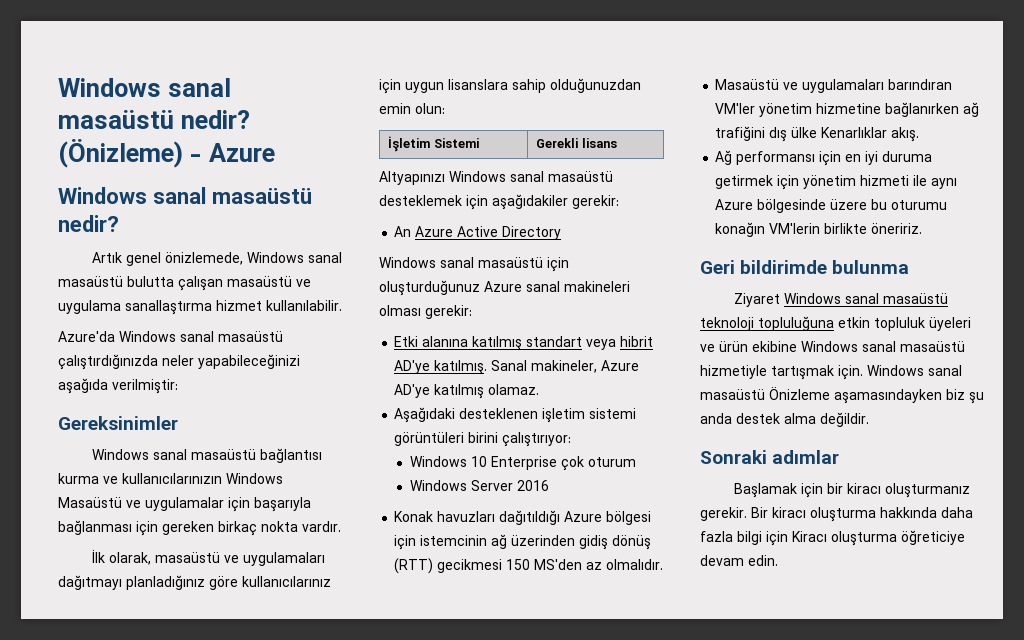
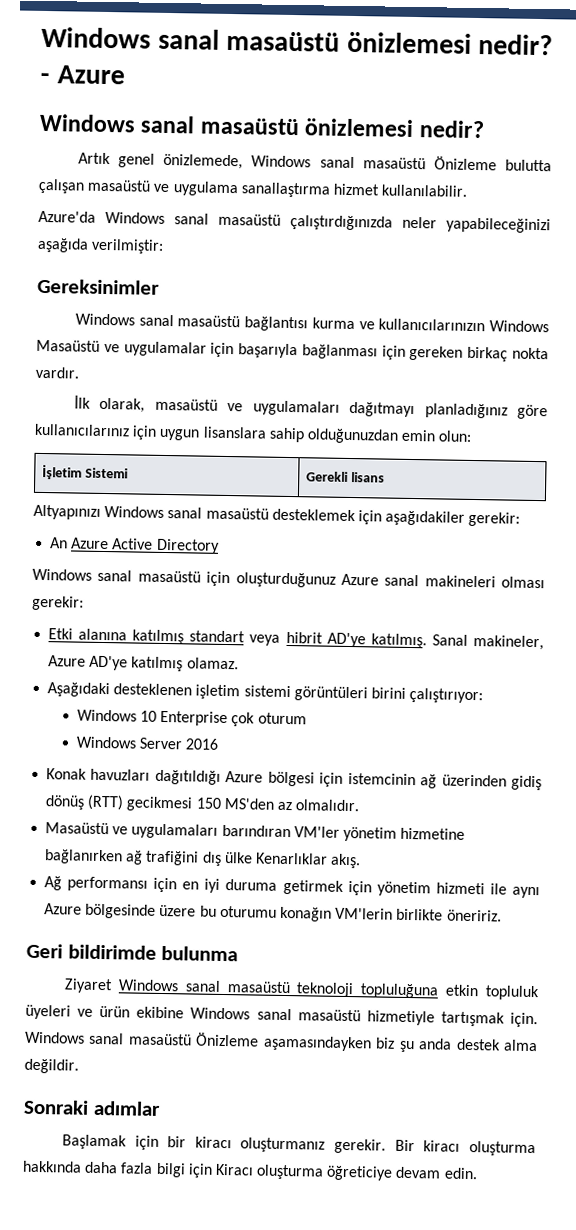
[58,78,231,97] [58,110,250,129] [58,139,183,168] Windows sanal masaüstü nedir? (Önizleme) -> [41,26,554,56] Windows sanal masaüstü önizlemesi nedir?
(312, 196) none -> [304,118,415,137] önizlemesi
(123, 281) none -> [433,156,497,171] Önizleme

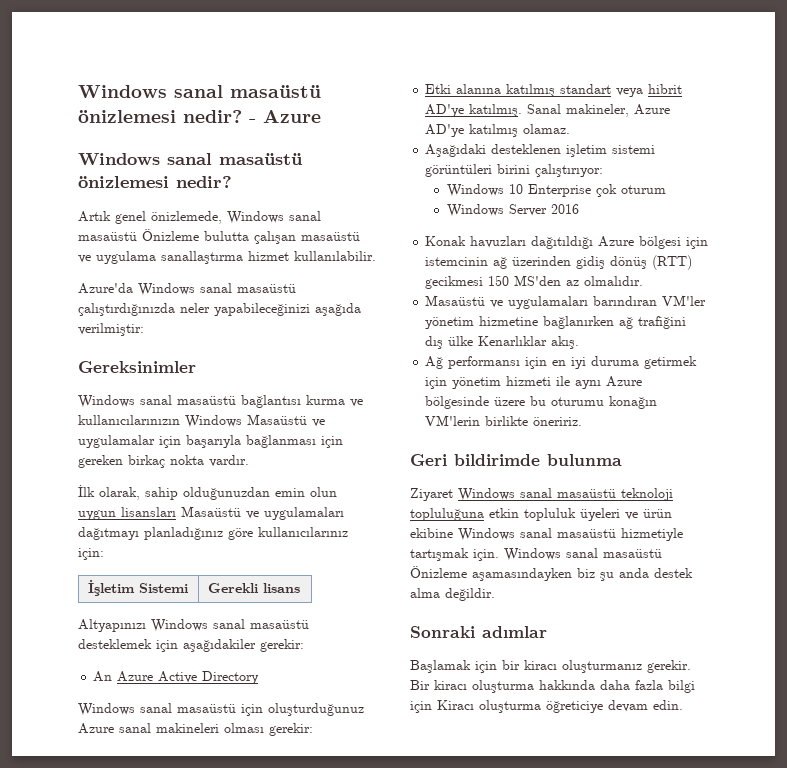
[154,398,218,411] masaüstü -> [145,487,337,500] [78,506,241,520] sahip olduğunuzdan emin olun uygun lisansları Masaüstü
[132,425,473,444] için uygun lisanslara sahip olduğunuzdan emin olun: -> [78,548,104,560] için:

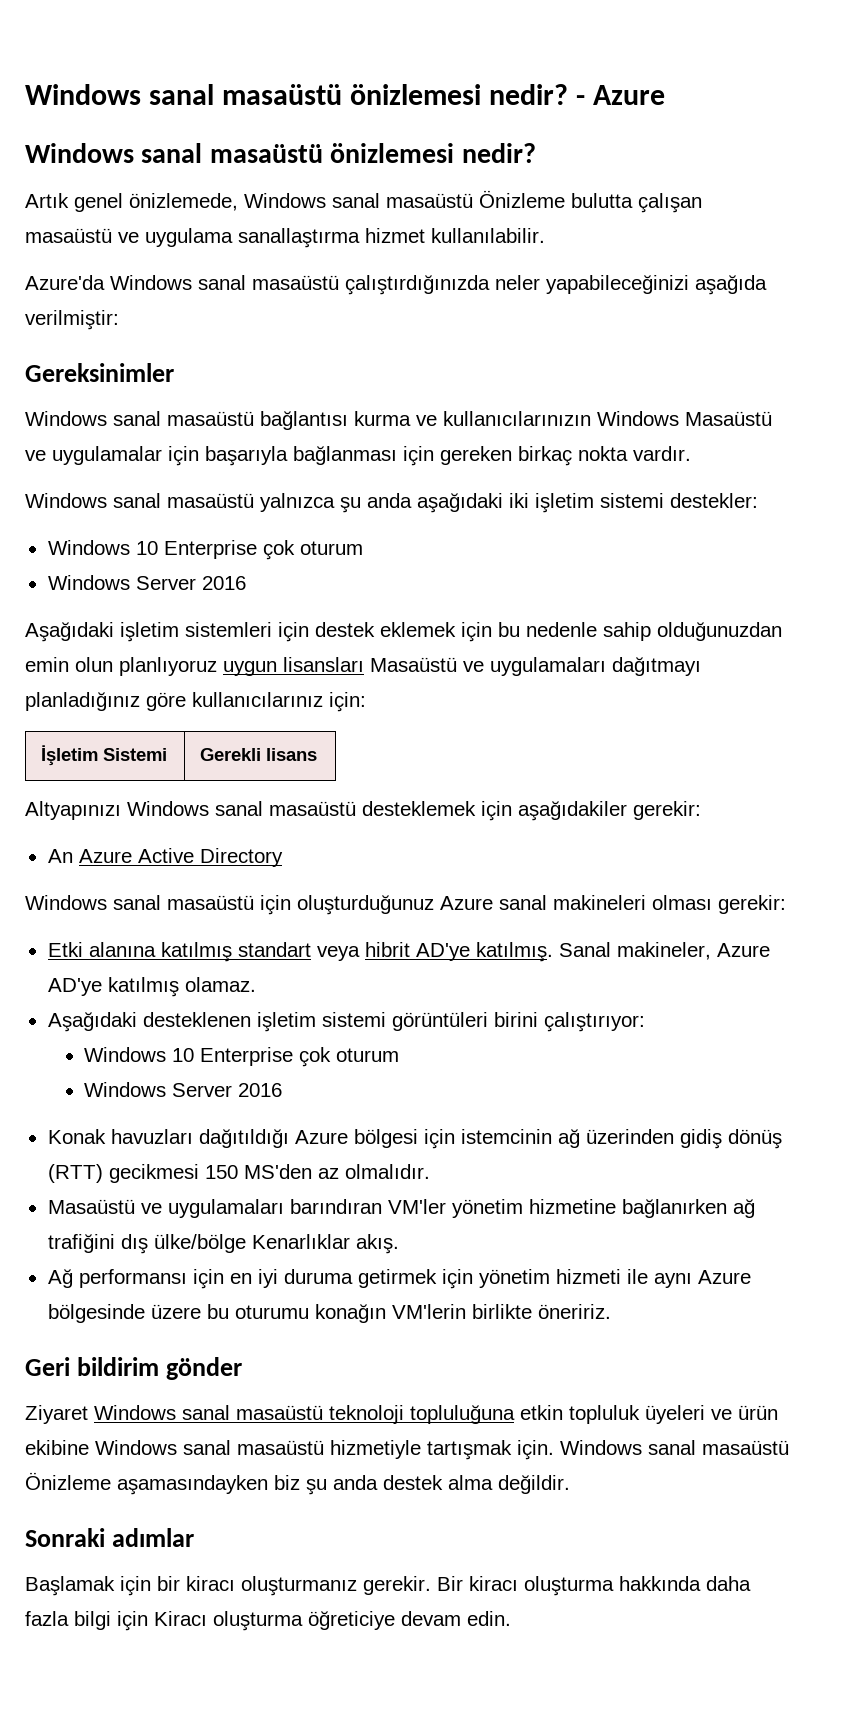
[78,485,140,500] İlk olarak, -> [25,493,758,513] [47,540,363,560] [47,575,246,590] [25,622,597,642] Windows sanal masaüstü yalnızca şu anda aşağıdaki iki işletim sistemi destekler: // Windows 10 Enterprise çok oturum // Windows Server 2016 // Aşağıdaki işletim sistemleri için destek eklemek için bu nedenle
(337, 492) none -> [119,657,217,676] planlıyoruz
[448,336,474,346] ülke -> [153,1234,246,1253] ülke/bölge
[454,454,622,466] bildirimde bulunma -> [76,1357,242,1380] bildirim gönder

